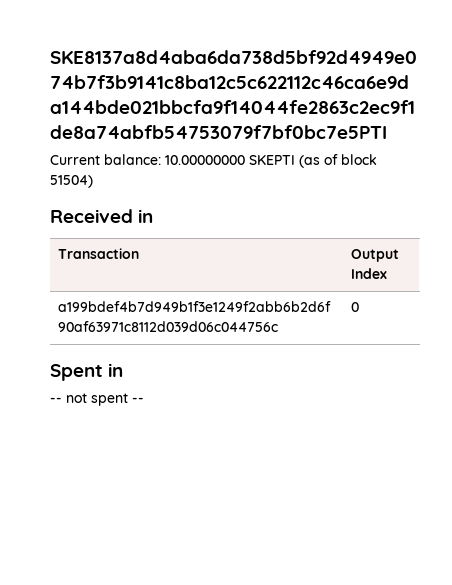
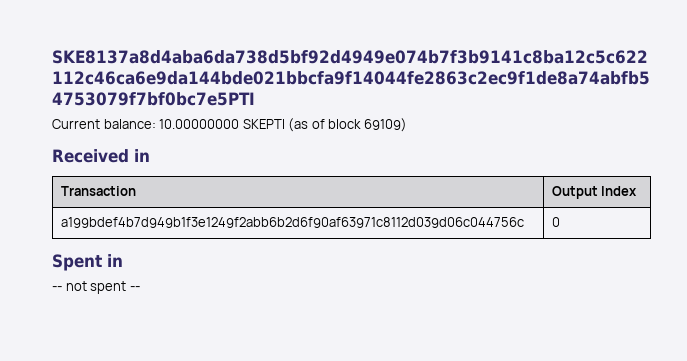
[50,175,93,188] 51504) -> [363,118,407,132] 69109)

